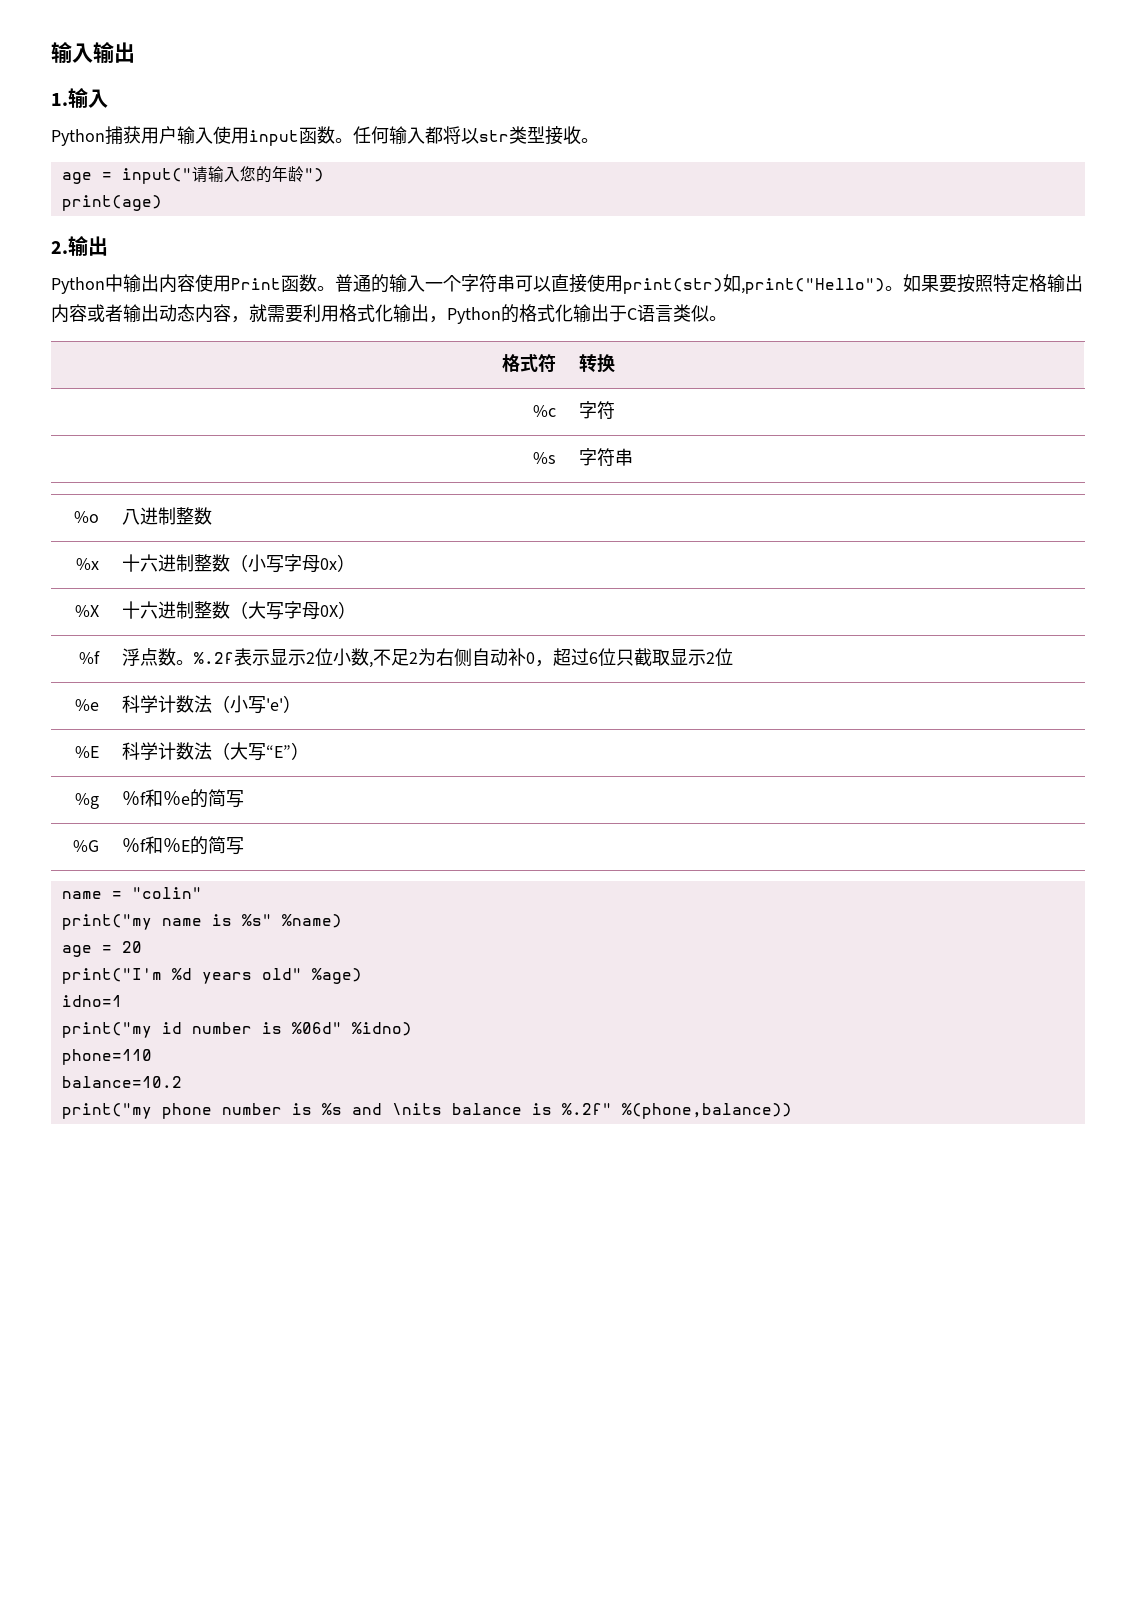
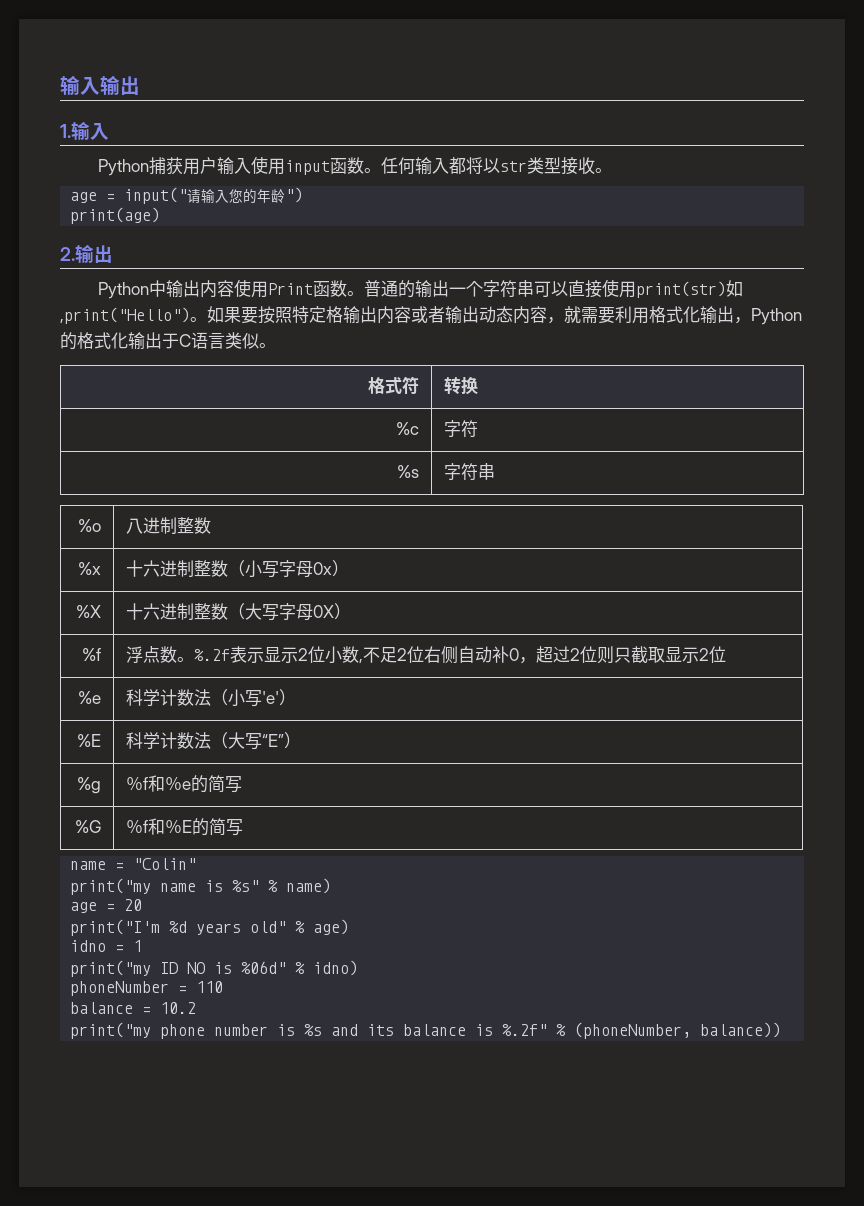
[407,275,425,292] 入 -> [432,280,450,297] 出
[418,648,437,666] 为 -> [407,646,425,663] 位
[589,648,617,666] 6位 -> [570,646,615,664] 2位则
[131,887,202,899] "colin" -> [133,858,197,870] "Colin"
[281,914,342,928] %name) -> [268,878,332,894] % name)
[311,968,362,984] [61,995,122,1007] [61,1022,412,1038] [61,1049,152,1065] [61,1076,182,1088] %age) // idno=1 // print("my id number is %06d" %idno) // phone=110 // balance=10.2 -> [295,919,350,935] [70,940,143,952] [70,960,359,977] [70,981,224,996] [70,1002,197,1014] % age) // idno = 1 // print("my ID NO is %06d" % idno) // phoneNumber = 110 // balance = 10.2
[391,1103,442,1115] \nits -> [367,1024,395,1036] its
[621,1103,792,1119] %(phone,balance)) -> [556,1022,782,1039] % (phoneNumber, balance))

